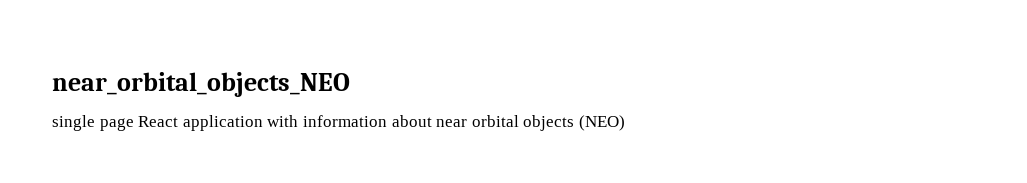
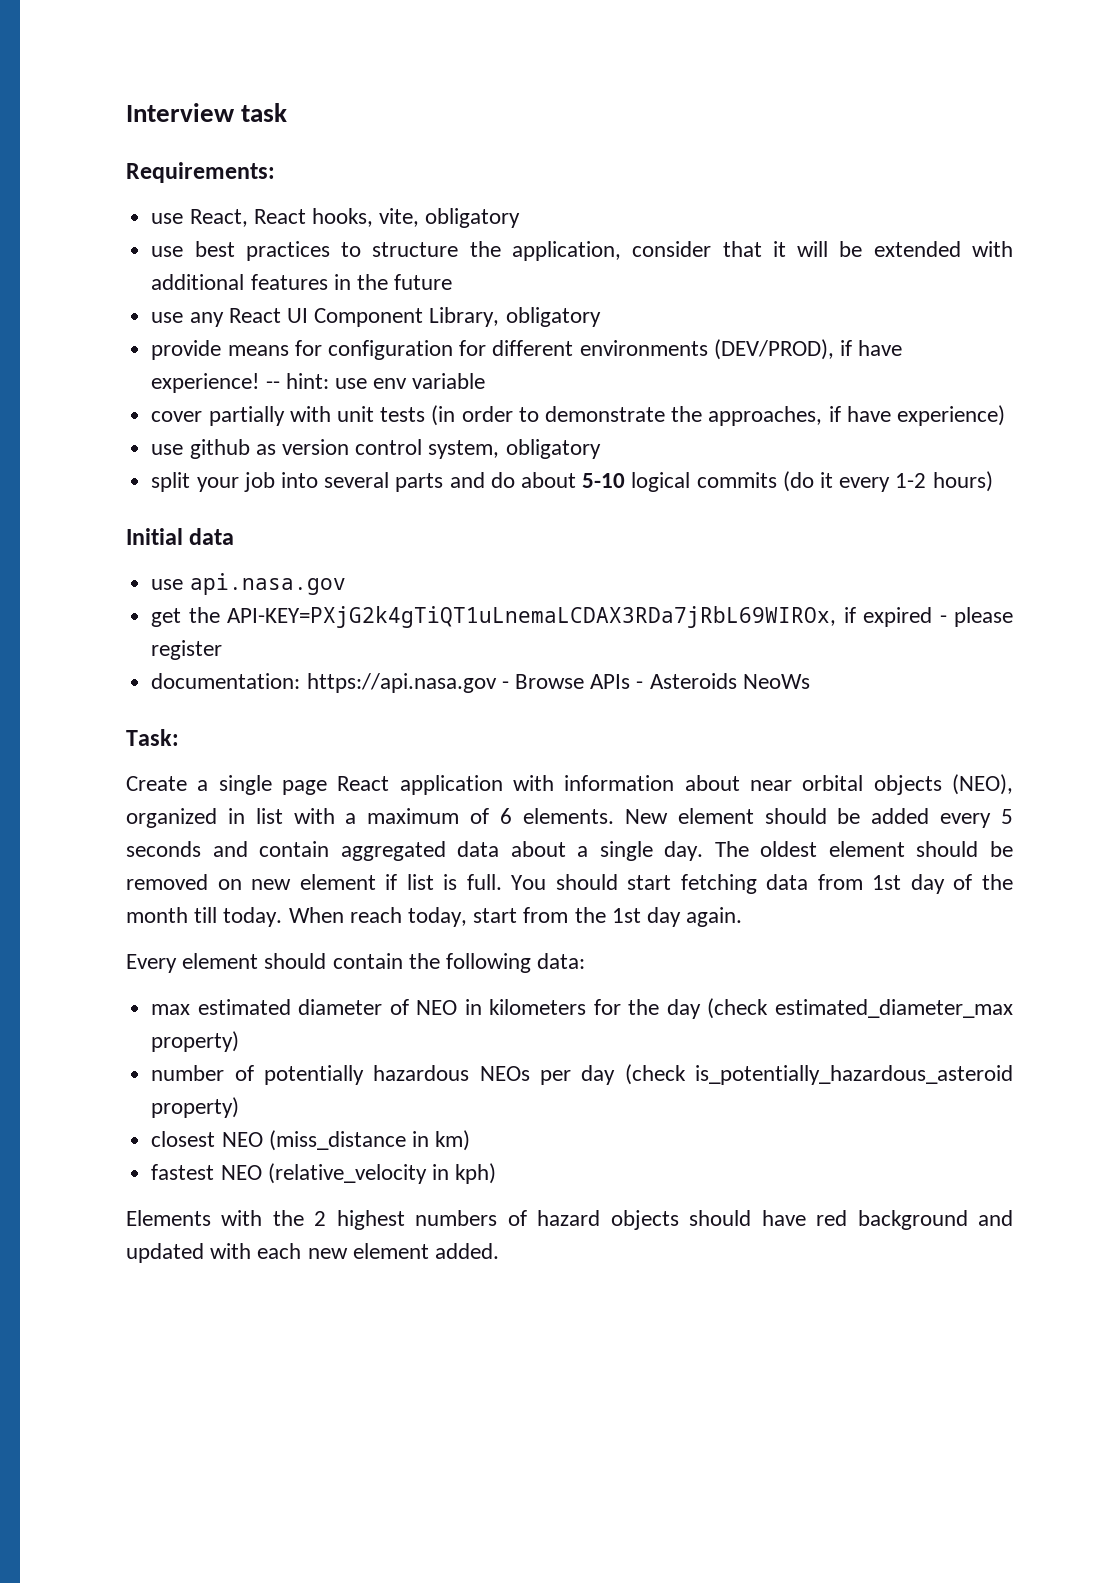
[52,72,350,97] near_orbital_objects_NEO // -> [126,103,288,122] [126,162,275,183] [151,208,521,228] [151,241,1013,261] [151,274,453,290] [151,307,601,327] [151,339,903,360] [151,373,486,393] [151,405,1006,426] [151,439,601,459] [151,471,993,492] [126,528,235,545] [151,573,346,595] [151,606,1014,628] [151,640,223,660] [151,673,810,693] [126,729,179,746] [126,776,209,791] Interview task // Requirements: // use React, React hooks, vite, obligatory // use best practices to structure the application, consider that it will be extended with additional features in the future // use any React UI Component Library, obligatory // provide means for configuration for different environments (DEV/PROD), if have experience! -- hint: use env variable // cover partially with unit tests (in order to demonstrate the approaches, if have experience) // use github as version control system, obligatory // split your job into several parts and do about 5-10 logical commits (do it every 1-2 hours) // Initial data // use api.nasa.gov // get the API-KEY=PXjG2k4gTiQT1uLnemaLCDAX3RDa7jRbL69WIROx, if expired - please register // documentation: https://api.nasa.gov - Browse APIs - Asteroids NeoWs // Task: // Create a
[578,115,625,131] (NEO) -> [952,774,1014,795] [126,808,1014,828] [126,841,1014,861] [126,874,1013,894] [126,907,743,927] [126,953,586,973] [151,998,1013,1019] [151,1031,240,1052] [151,1064,1013,1085] [151,1097,240,1118] [151,1130,471,1151] [151,1163,497,1184] [126,1210,1013,1230] [126,1243,500,1263] (NEO), organized in list with a maximum of 6 elements. New element should be added every 5 seconds and contain aggregated data about a single day. The oldest element should be removed on new element if list is full. You should start fetching data from 1st day of the month till today. When reach today, start from the 1st day again. // Every element should contain the following data: // max estimated diameter of NEO in kilometers for the day (check estimated_diameter_max property) // number of potentially hazardous NEOs per day (check is_potentially_hazardous_asteroid property) // closest NEO (miss_distance in km) // fastest NEO (relative_velocity in kph) // Elements with the 2 highest numbers of hazard objects should have red background and updated with each new element added.

